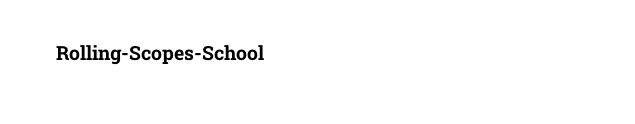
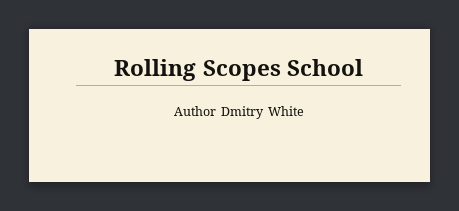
[56,45,264,65] Rolling-Scopes-School -> [114,59,363,81] [173,106,304,119] Rolling Scopes School // Author Dmitry White

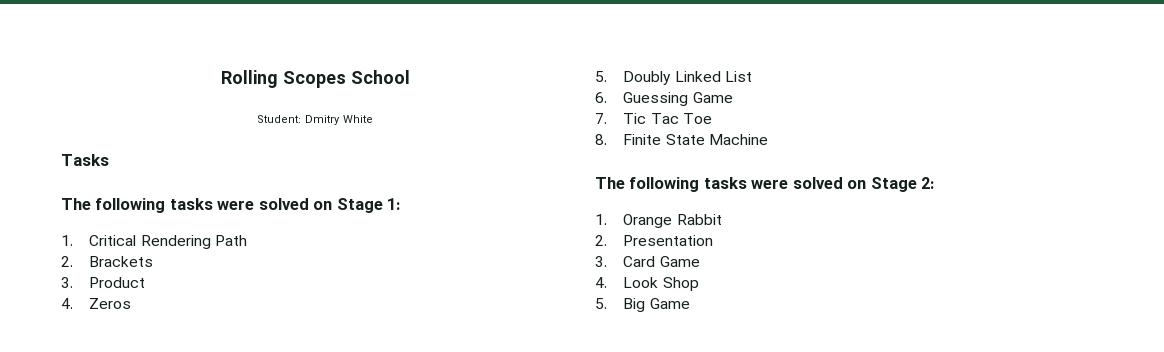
[173,106,216,116] Author -> [256,115,301,123] Student:
(304, 111) none -> [61,154,109,166] [61,198,401,213] [61,235,247,249] [61,256,154,267] [61,277,146,288] [61,298,132,309] [595,71,752,85] [595,92,733,106] [595,113,712,124] [595,134,768,145] [595,177,935,192] [595,214,722,228] [595,235,714,246] [595,256,700,267] [595,277,699,291] [595,298,690,312] // Tasks // The following tasks were solved on Stage 1: // 1. Critical Rendering Path // 2. Brackets // 3. Product // 4. Zeros // 5. Doubly Linked List // 6. Guessing Game // 7. Tic Tac Toe // 8. Finite State Machine // The following tasks were solved on Stage 2: // 1. Orange Rabbit // 2. Presentation // 3. Card Game // 4. Look Shop // 5. Big Game

